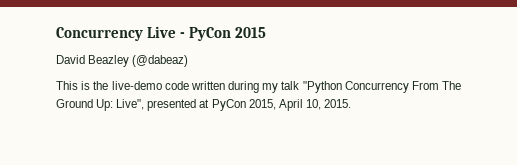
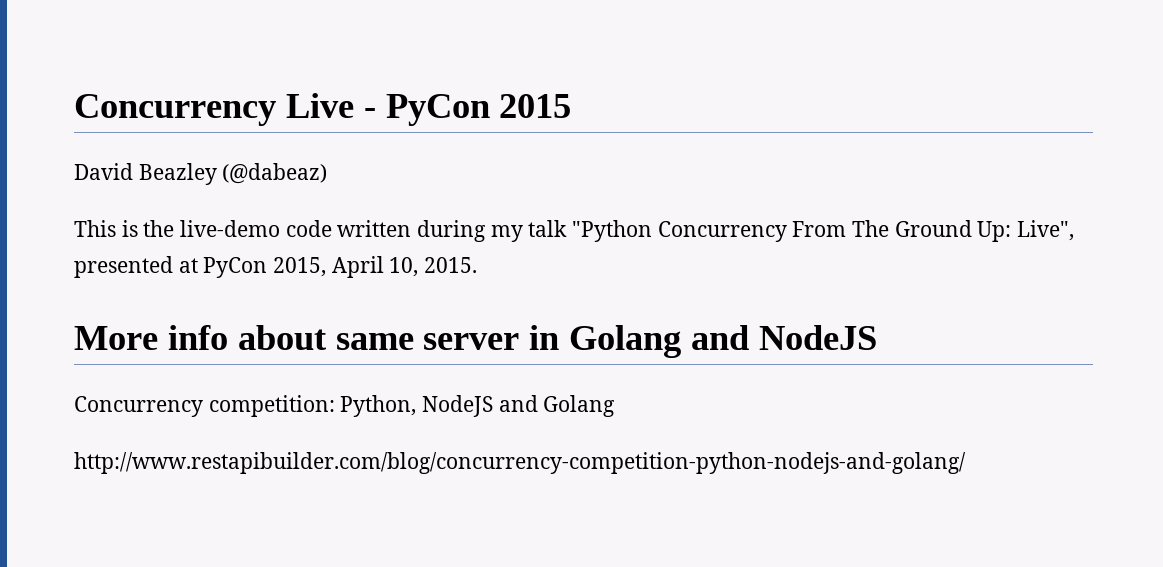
(351, 103) none -> [74,325,877,358] [74,395,616,417] [74,452,966,474] // More info about same server in Golang and NodeJS // Concurrency competition: Python, NodeJS and Golang // http://www.restapibuilder.com/blog/concurrency-competition-python-nodejs-and-golang/

